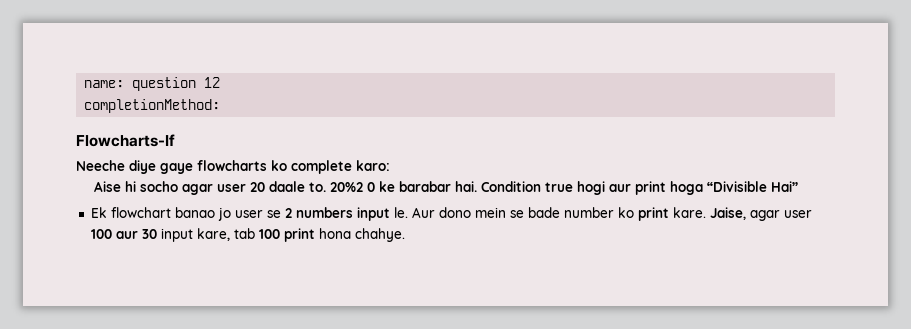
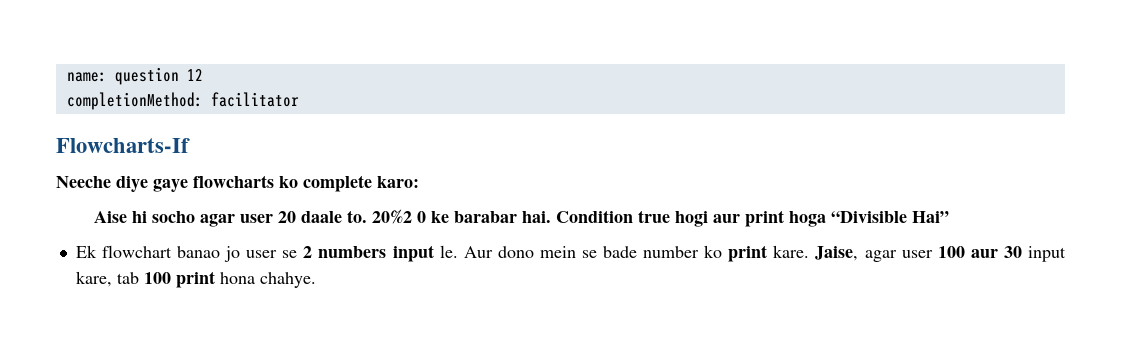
(221, 106) none -> [210,92,299,107] facilitator

